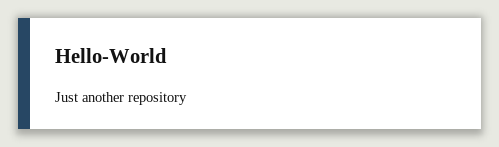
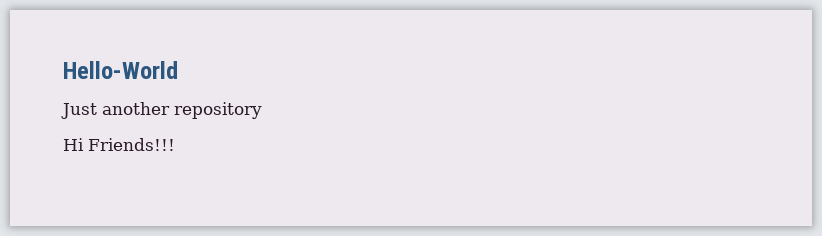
(187, 98) none -> [63,138,175,151] // Hi Friends!!!

